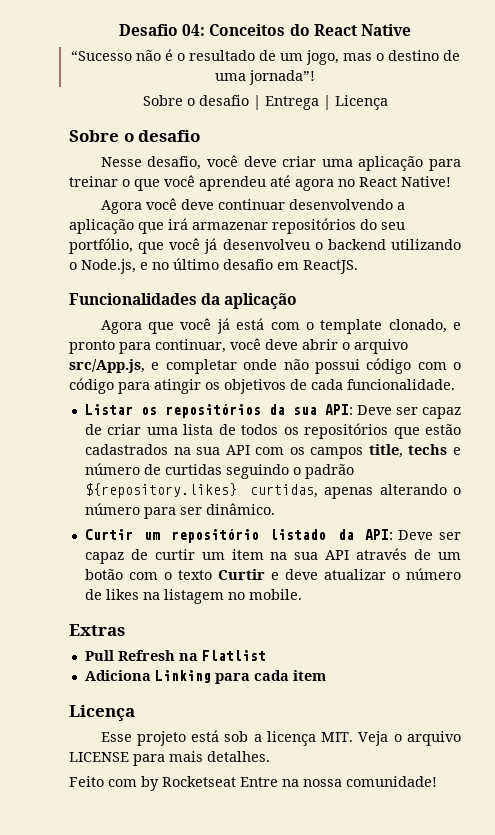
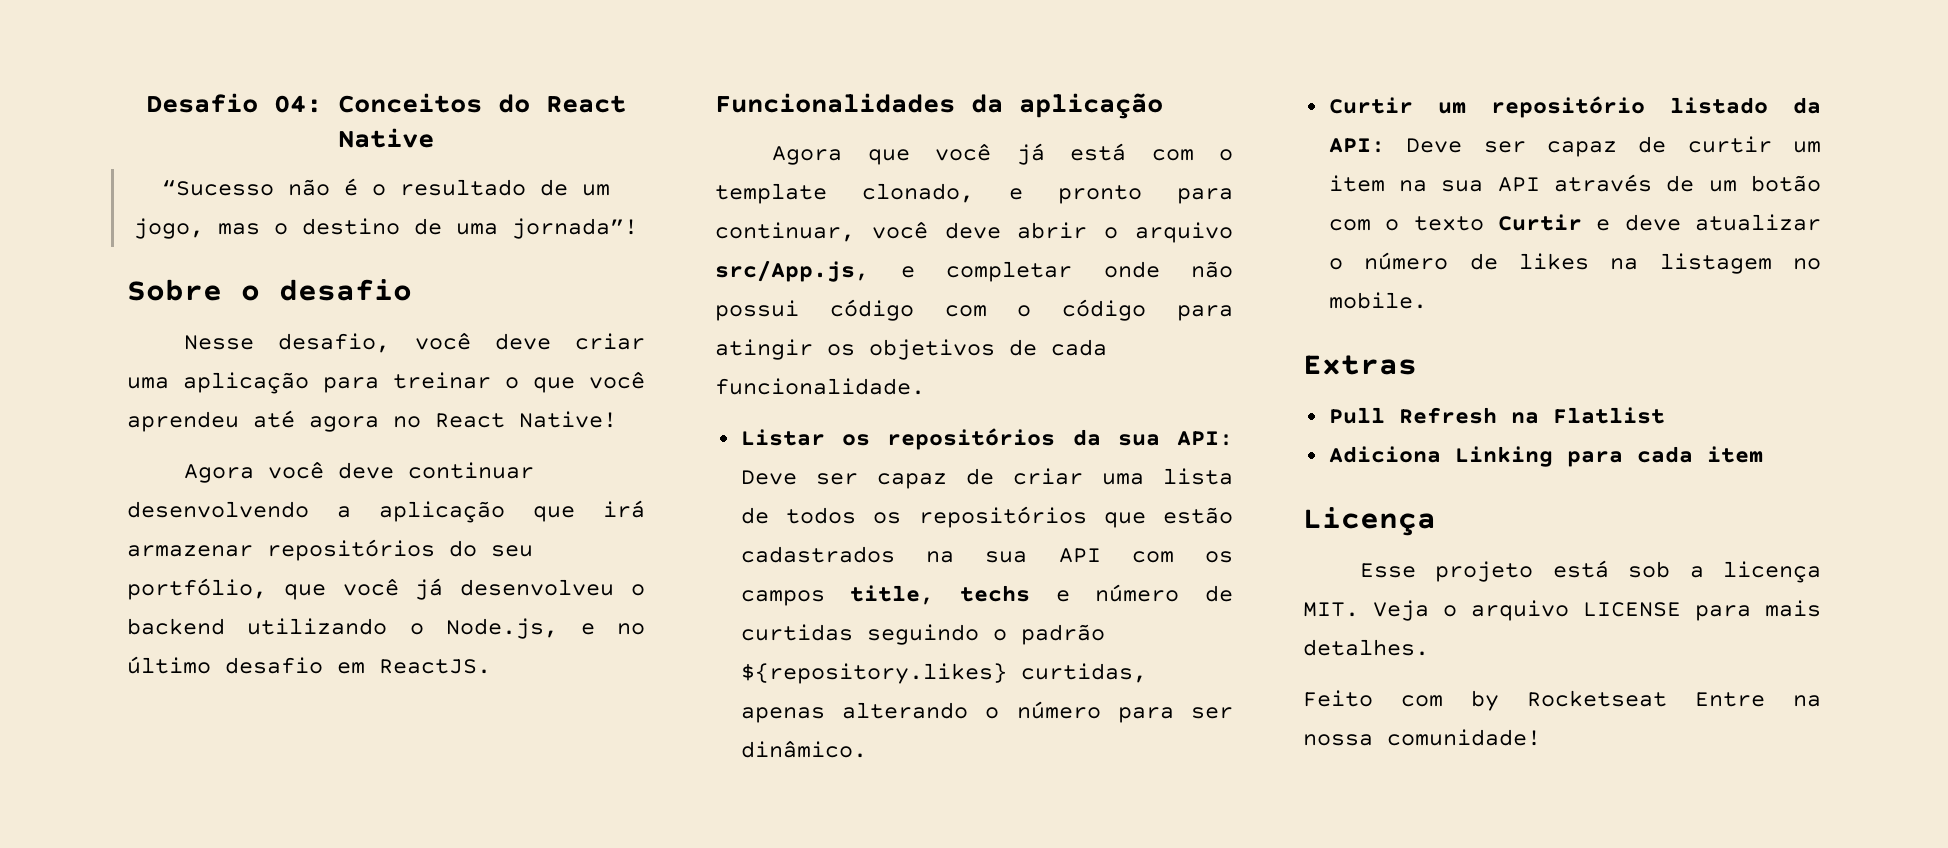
[142,95,388,110] // Sobre o desafio | Entrega | Licença -> (638, 228) none

